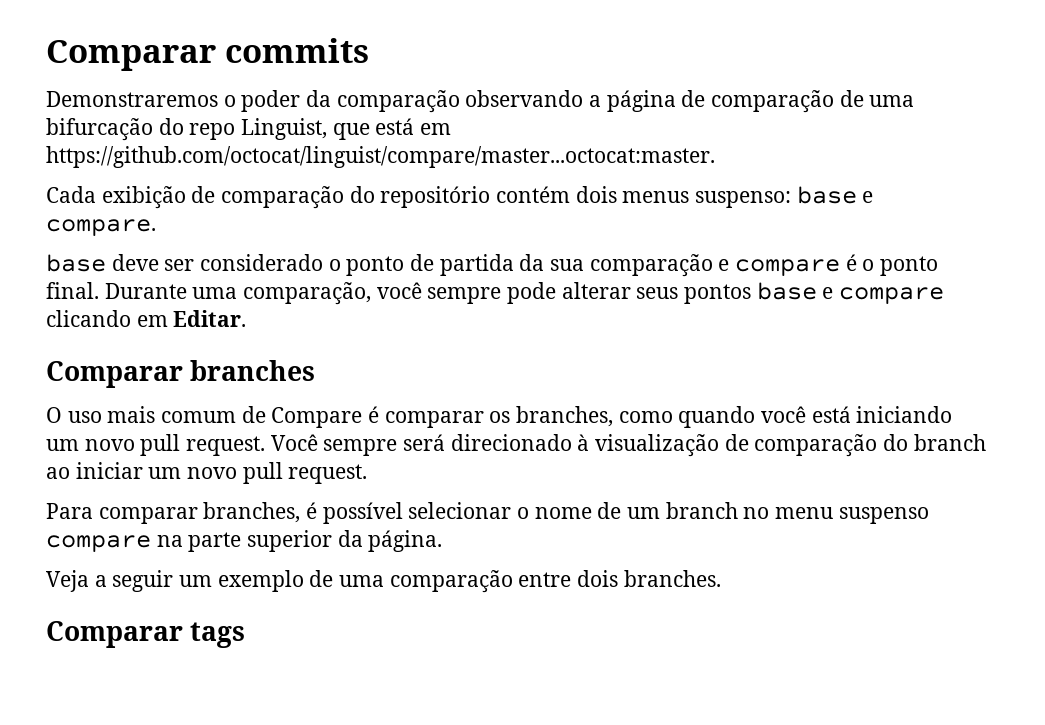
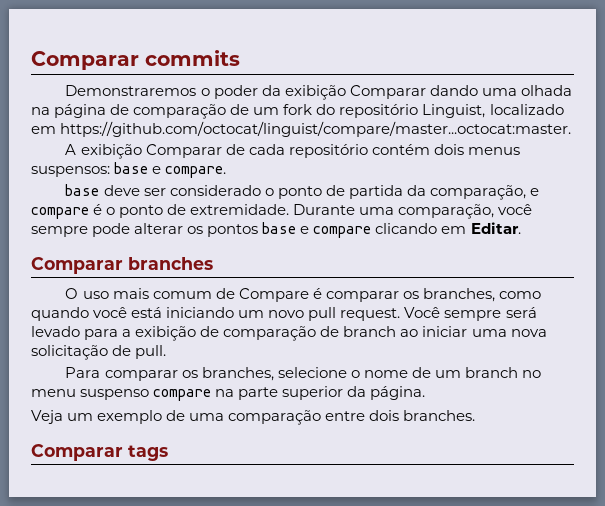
[336,90,915,113] [46,118,452,141] [46,146,715,168] [46,186,375,209] comparação observando a página de comparação de uma bifurcação do repo Linguist, que está em https://github.com/octocat/linguist/compare/master...octocat:master. // Cada exibição de comparação do -> [284,85,572,100] [31,104,564,119] [31,121,572,137] [65,144,285,159] exibição Comparar dando uma olhada na página de comparação de um fork do repositório Linguist, localizado em https://github.com/octocat/linguist/compare/master...octocat:master. // A exibição Comparar de cada
[695,191,792,208] suspenso: -> [31,166,110,177] suspensos:
[550,254,713,277] sua comparação -> [429,185,526,200] comparação,
[46,282,99,299] final. -> [167,204,290,215] de extremidade.
[636,287,679,299] seus -> [187,226,204,234] os
[450,434,909,457] direcionado à visualização de comparação do -> [31,326,340,341] levado para a exibição de comparação de
[148,462,368,484] [46,502,512,524] um novo pull request. // Para comparar branches, é possível selecionar -> [471,329,547,337] [31,345,167,360] [65,367,347,381] uma nova solicitação de pull. // Para comparar os branches, selecione
[94,570,174,592] a seguir -> (63, 417) none

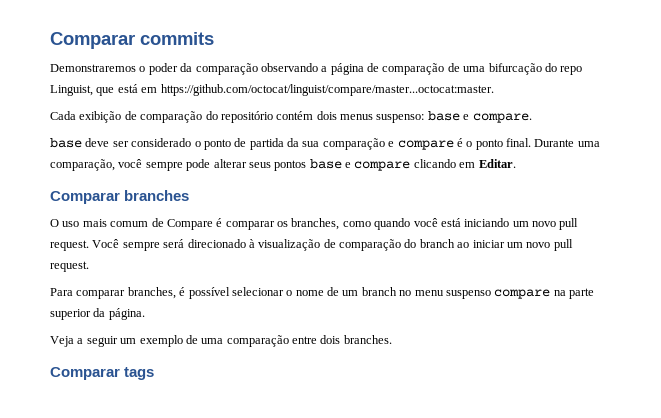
[284,85,572,100] [31,104,564,119] [31,121,572,137] [65,144,285,159] exibição Comparar dando uma olhada na página de comparação de um fork do repositório Linguist, localizado em https://github.com/octocat/linguist/compare/master...octocat:master. // A exibição Comparar de cada -> [195,63,583,75] [50,84,494,96] [50,111,218,123] comparação observando a página de comparação de uma bifurcação do repo Linguist, que está em https://github.com/octocat/linguist/compare/master...octocat:master. // Cada exibição de comparação do
[31,166,110,177] suspensos: -> [376,114,425,123] suspenso:
[429,185,526,200] comparação, -> [302,138,385,150] sua comparação
[167,204,290,215] de extremidade. -> [506,138,531,147] final.
[187,226,204,234] os -> [248,162,271,168] seus
[31,326,340,341] levado para a exibição de comparação de -> [187,239,417,251] direcionado à visualização de comparação do
[471,329,547,337] [31,345,167,360] [65,367,347,381] uma nova solicitação de pull. // Para comparar os branches, selecione -> [506,239,573,251] [50,261,89,272] [50,287,284,299] um novo pull request. // Para comparar branches, é possível selecionar
(63, 417) none -> [77,336,118,347] a seguir

